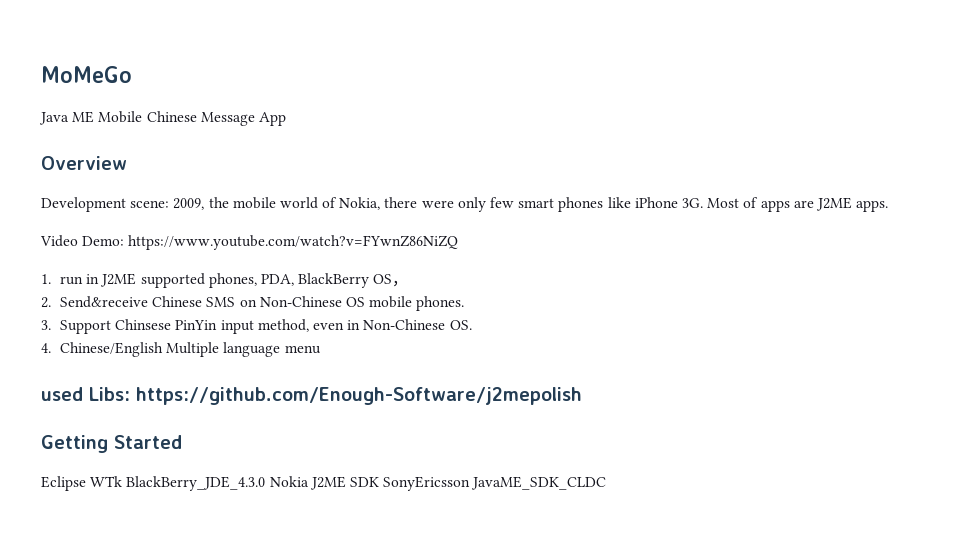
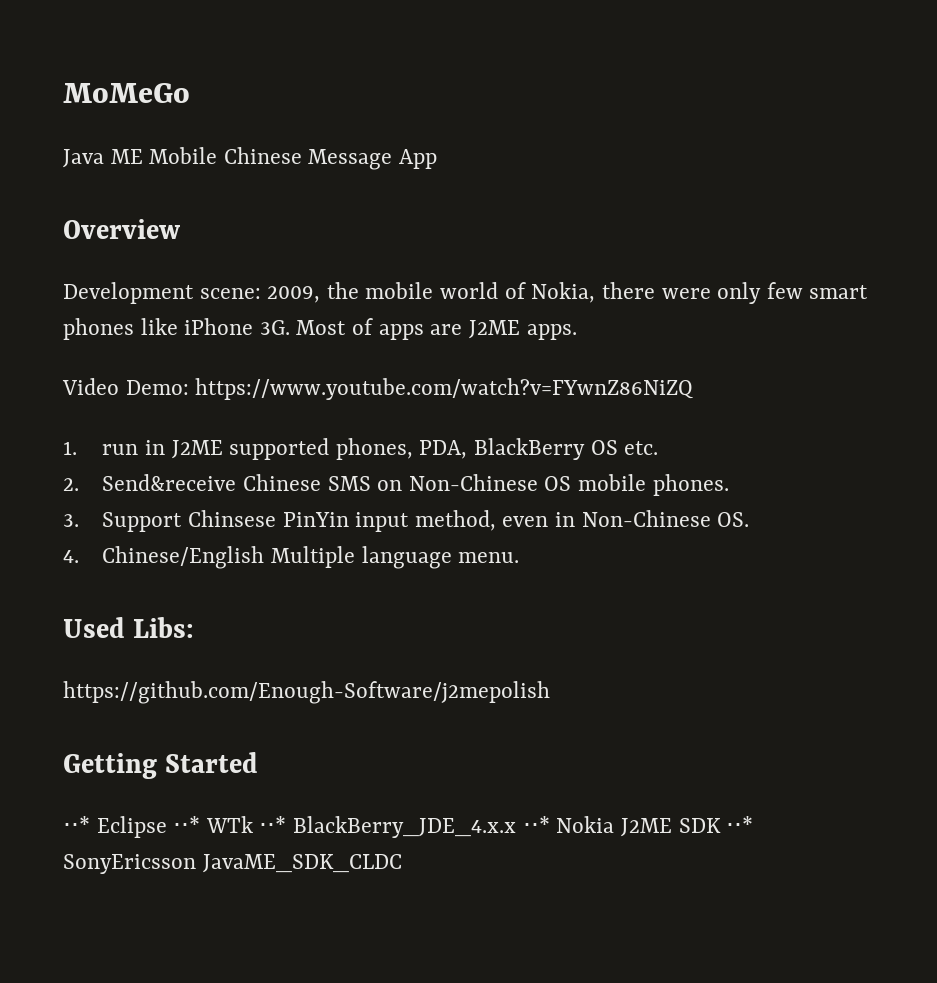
[392,280,409,287] ， -> [624,441,659,455] etc.
[284,345,321,354] [41,387,83,401] menu // used -> [458,552,520,563] [63,617,125,638] menu. // Used
(130, 394) none -> (195, 627) //
[41,476,266,491] Eclipse WTk BlackBerry_JDE_4.3.0 -> [63,816,550,838] ⋅⋅* Eclipse ⋅⋅* WTk ⋅⋅* BlackBerry_JDE_4.x.x ⋅⋅*
(379, 482) none -> [726,816,754,833] ⋅⋅*

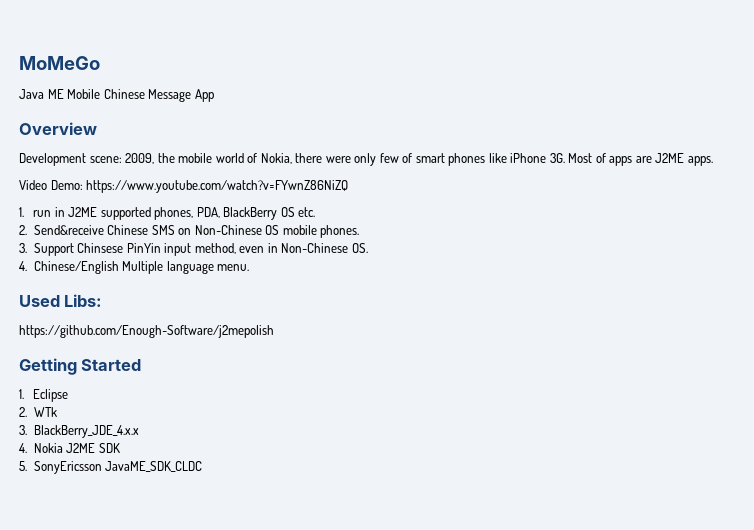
(803, 290) none -> [402,153,413,163] of
[63,816,90,833] ⋅⋅* -> [19,389,24,399] 1.
[173,816,201,833] ⋅⋅* -> [19,407,27,417] // 2.
[259,816,287,833] ⋅⋅* -> [19,425,27,435] // 3.
[522,816,550,833] ⋅⋅* -> [19,443,27,453] // 4.
[726,816,754,833] ⋅⋅* -> [19,461,27,471] // 5.

